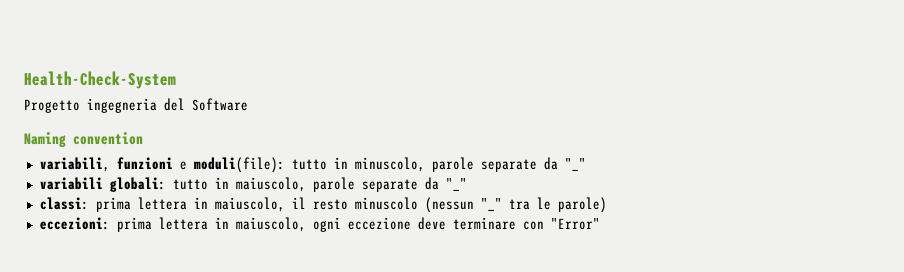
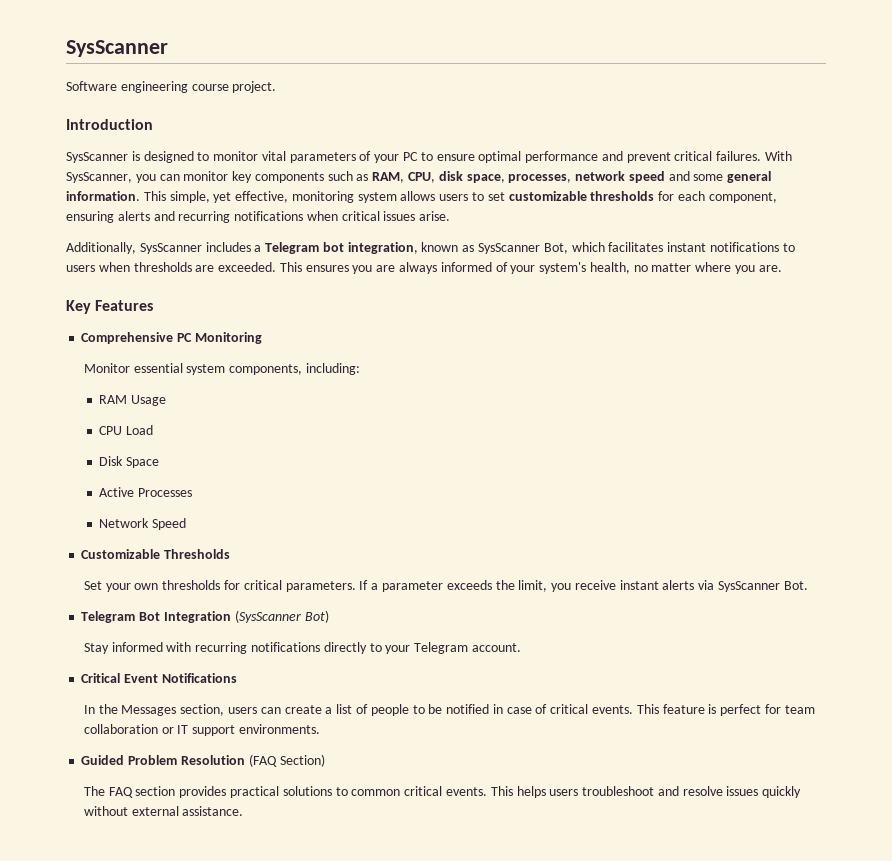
[24,71,176,89] [24,98,248,113] [24,132,143,148] [39,157,586,173] [39,177,467,192] [39,197,607,213] [39,217,600,232] Health-Check-System // Progetto ingegneria del Software // Naming convention // variabili, funzioni e moduli(file): tutto in minuscolo, parole separate da "_" // variabili globali: tutto in maiuscolo, parole separate da "_" // classi: prima lettera in maiuscolo, il resto minuscolo (nessun "_" tra le parole) // eccezioni: prima lettera in maiuscolo, ogni eccezione deve terminare con "Error" -> [66,40,168,57] [66,81,277,93] [66,119,153,130] [66,151,793,163] [66,171,772,183] [66,191,777,203] [66,211,451,223] [66,242,795,254] [66,262,782,274] [66,300,154,314] [81,332,262,344] [83,363,361,375] [99,395,167,406] [99,425,154,435] [99,456,160,468] [99,487,193,497] [99,518,187,530] [81,549,231,559] [83,580,808,592] [81,610,329,623] [83,642,521,654] [81,673,237,683] [83,704,815,716] [83,724,321,736] [81,754,325,767] [83,786,802,798] [83,806,244,816] SysScanner // Software engineering course project. // Introduction // SysScanner is designed to monitor vital parameters of your PC to ensure optimal performance and prevent critical failures. With SysScanner, you can monitor key components such as RAM, CPU, disk space, processes, network speed and some general information. This simple, yet effective, monitoring system allows users to set customizable thresholds for each component, ensuring alerts and recurring notifications when critical issues arise. // Additionally, SysScanner includes a Telegram bot integration, known as SysScanner Bot, which facilitates instant notifications to users when thresholds are exceeded. This ensures you are always informed of your system's health, no matter where you are. // Key Features // Comprehensive PC Monitoring // Monitor essential system components, including: // RAM Usage // CPU Load // Disk Space // Active Processes // Network Speed // Customizable Thresholds // Set your own thresholds for critical parameters. If a parameter exceeds the limit, you receive instant alerts via SysScanner Bot. // Telegram Bot Integration (SysScanner Bot) // Stay informed with recurring notifications directly to your Telegram account. // Critical Event Notifications // In the Messages section, users can create a list of people to be notified in case of critical events. This feature is perfect for team collaboration or IT support environments. // Guided Problem Resolution (FAQ Section) // The FAQ section provides practical solutions to common critical events. This helps users troubleshoot and resolve issues quickly without external assistance.

